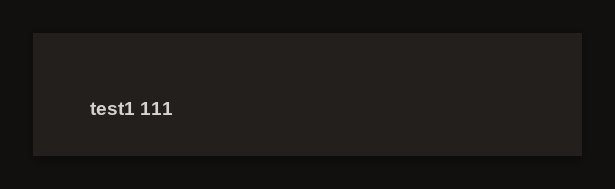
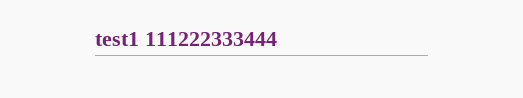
[140,102,174,115] 111 -> [145,32,277,46] 111222333444

